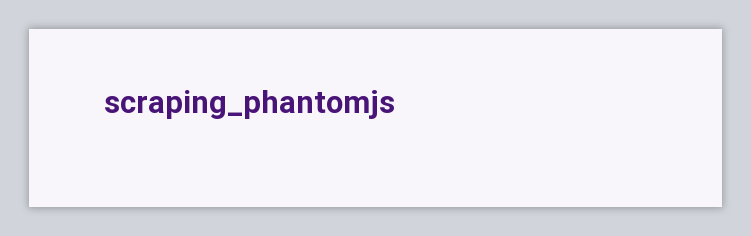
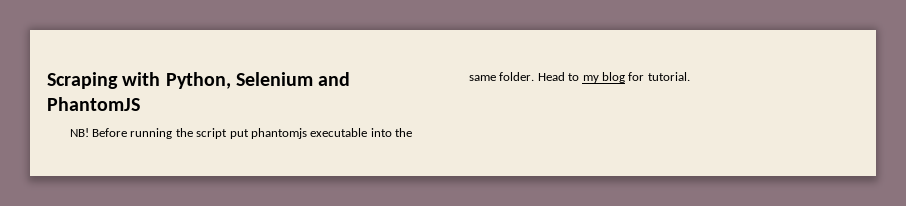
[104,90,395,119] scraping_phantomjs -> [47,72,351,89] [47,97,140,111] [69,128,413,139] [469,72,690,83] Scraping with Python, Selenium and PhantomJS // NB! Before running the script put phantomjs executable into the same folder. Head to my blog for tutorial.

